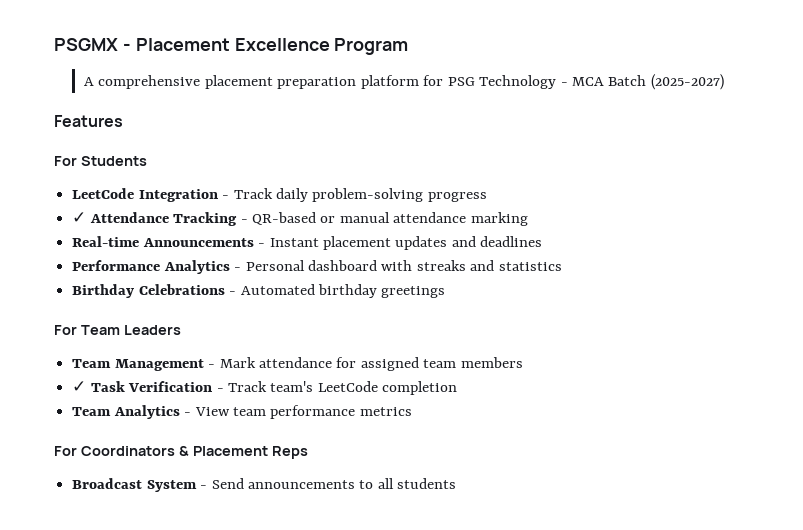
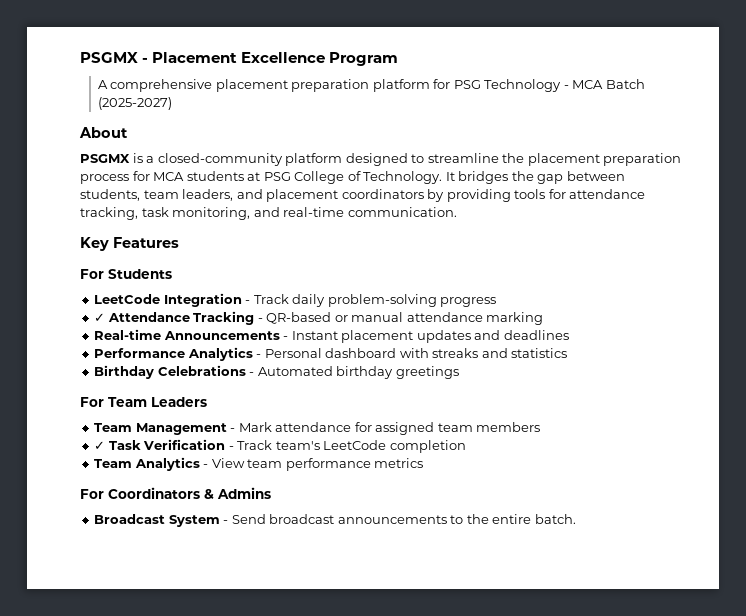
(724, 82) none -> [79,127,128,138] [80,153,682,166] [80,171,625,184] [80,189,646,202] [80,207,457,220] [80,237,109,251] About // PSGMX is a closed-community platform designed to streamline the placement preparation process for MCA students at PSG College of Technology. It bridges the gap between students, team leaders, and placement coordinators by providing tools for attendance tracking, task monitoring, and real-time communication. // Key
[192,446,308,459] Placement Reps -> [217,487,271,499] Admins
(244, 483) none -> [269,514,335,524] broadcast
[377,478,457,489] all students -> [466,514,576,524] the entire batch.

